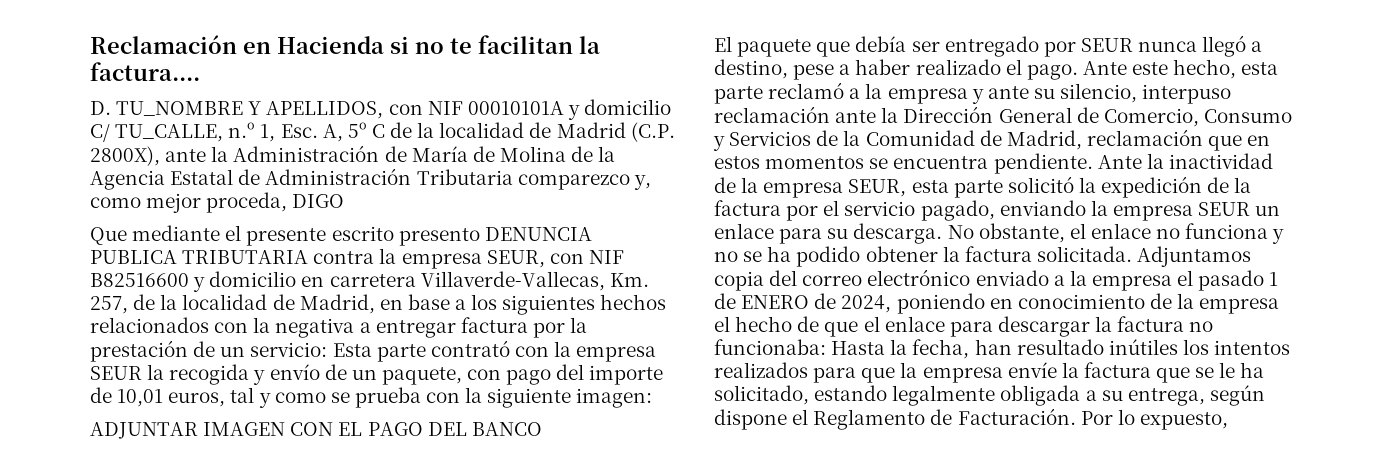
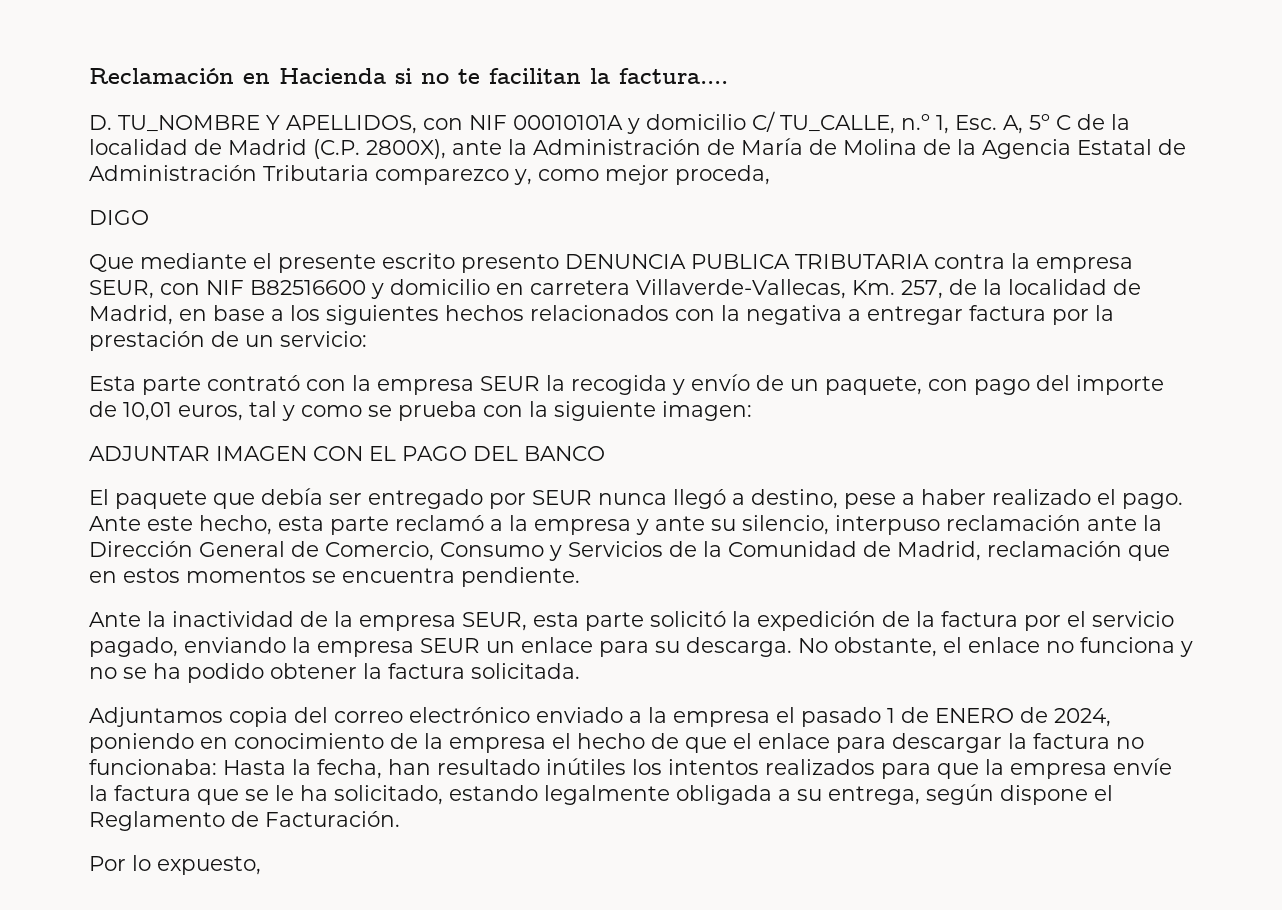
(288, 202) none -> (770, 175) //
(328, 349) none -> (367, 339) //
(1093, 163) none -> (580, 577) //
(1132, 254) none -> (580, 671) //
(1076, 416) none -> (400, 819) //

